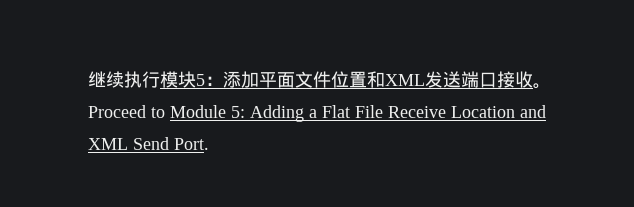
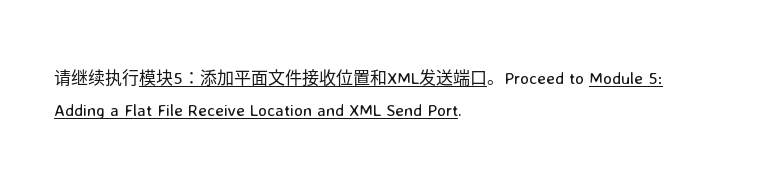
(88, 79) none -> [53,69,71,87] 请
(332, 79) none -> [301,69,336,87] 接收
[497,71,534,88] 接收 -> (487, 78) none

